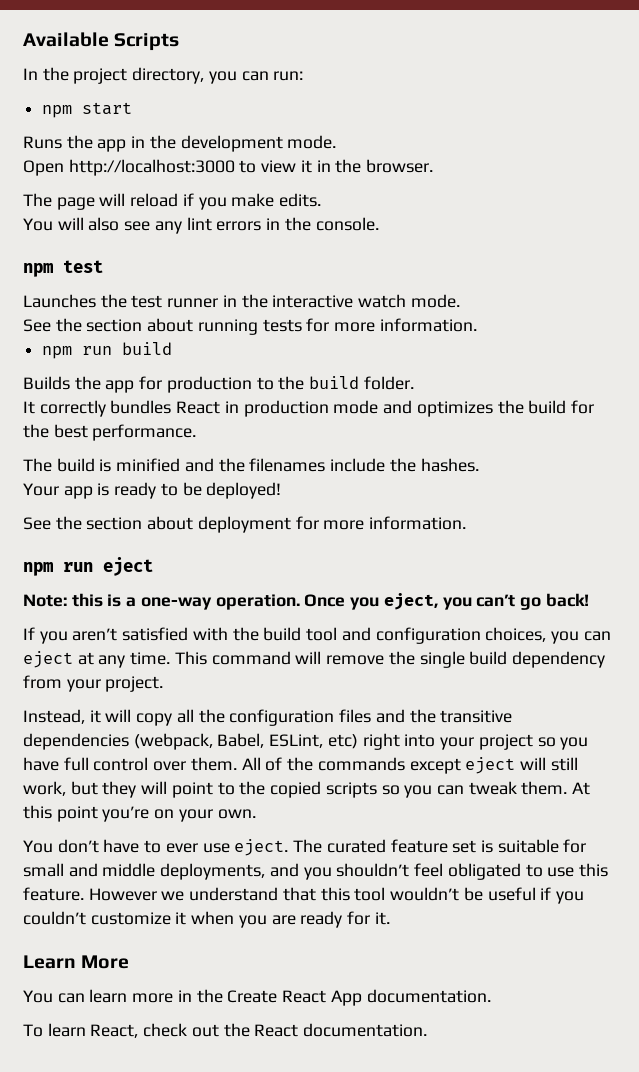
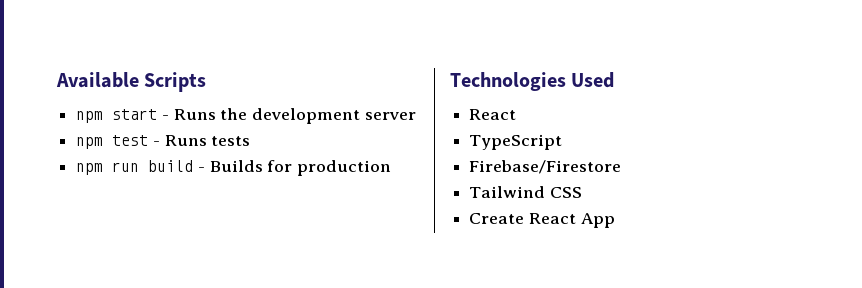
[23,67,304,84] // In the project directory, you can run: -> (207, 82) none
(133, 108) // -> [161,115,169,120] -
[97,135,337,152] [23,159,434,176] [23,193,322,210] [23,217,379,234] [23,260,103,277] [23,294,460,308] [23,318,477,335] app in the development mode. // Open http://localhost:3000 to view it in the browser. // The page will reload if you make edits. // You will also see any lint errors in the console. // npm test // Launches the test runner in the interactive watch mode. // See the section about running tests for more information. -> [252,108,416,124] [76,135,251,149] development server // npm test - Runs tests
[23,376,135,393] // Builds the app -> [197,160,263,172] - Builds
[256,376,414,390] [23,400,594,417] [23,424,197,441] [23,458,479,472] [23,482,282,499] [23,516,467,533] [23,557,153,576] [23,593,589,610] [23,627,611,644] [23,651,605,668] [23,675,164,692] [23,709,513,726] [23,733,589,750] [23,757,578,774] [23,781,591,798] [23,805,256,822] [23,839,587,856] [23,863,608,880] [23,887,584,904] [23,911,390,928] [23,955,130,969] [23,989,491,1006] [23,1023,428,1038] to the build folder. // It correctly bundles React in production mode and optimizes the build for the best performance. // The build is minified and the filenames include the hashes. // Your app is ready to be deployed! // See the section about deployment for more information. // npm run eject // Note: this is a one-way operation. Once you eject, you can’t go back! // If you aren’t satisfied with the build tool and configuration choices, you can eject at any time. This command will remove the single build dependency from your project. // Instead, it will copy all the configuration files and the transitive dependencies (webpack, Babel, ESLint, etc) right into your project so you have full control over them. All of the commands except eject will still work, but they will point to the copied scripts so you can tweak them. At this point you’re on your own. // You don’t have to ever use eject. The curated feature set is suitable for small and middle deployments, and you shouldn’t feel obligated to use this feature. However we understand that this tool wouldn’t be useful if you couldn’t customize it when you are ready for it. // Learn More // You can learn more in the Create React App documentation. // To learn React, check out the React documentation. -> [450,72,615,91] [469,109,517,120] [469,134,563,150] [469,160,622,174] [469,186,582,198] [469,213,615,228] // Technologies Used // React // TypeScript // Firebase/Firestore // Tailwind CSS // Create React App

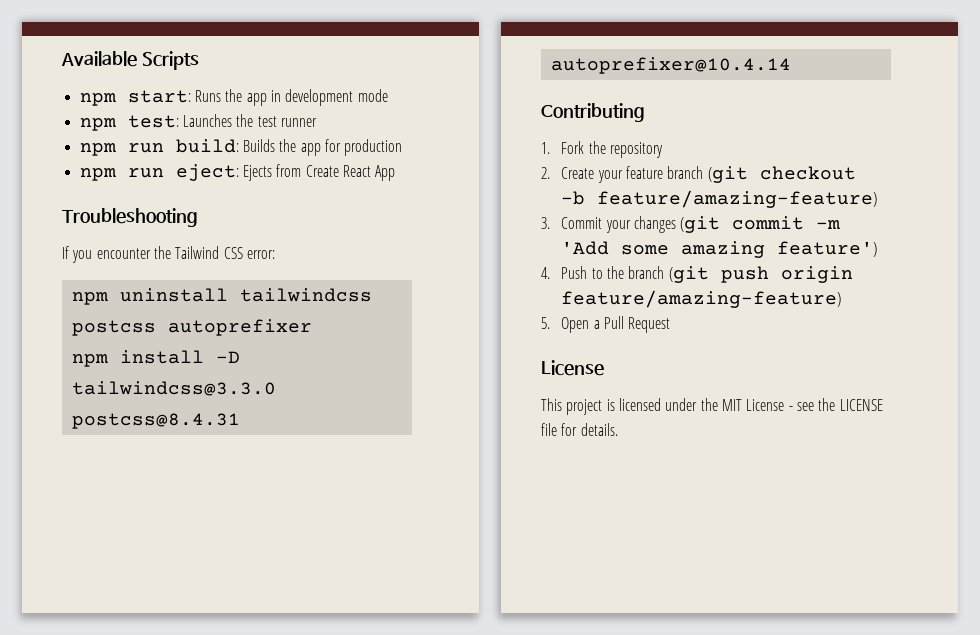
[112,108,416,124] [76,135,251,149] [76,160,392,176] [450,72,615,91] [469,109,517,120] [469,134,563,150] [469,160,622,174] [469,186,582,198] [469,213,615,228] start - Runs the development server // npm test - Runs tests // npm run build - Builds for production // Technologies Used // React // TypeScript // Firebase/Firestore // Tailwind CSS // Create React App -> [127,89,388,106] [79,114,317,131] [79,139,403,156] [79,164,396,181] [62,208,198,227] [62,246,275,263] [71,288,372,305] [71,319,312,336] [71,350,240,367] [71,381,276,396] [71,413,240,429] [550,57,791,74] [541,103,645,122] [541,141,664,158] [541,166,856,183] [561,190,878,208] [541,216,841,233] [561,241,878,258] [541,266,853,283] [561,290,842,308] [541,316,671,333] [541,360,604,376] [541,398,883,415] [541,423,618,436] start: Runs the app in development mode // npm test: Launches the test runner // npm run build: Builds the app for production // npm run eject: Ejects from Create React App // Troubleshooting // If you encounter the Tailwind CSS error: // npm uninstall tailwindcss postcss autoprefixer // npm install -D tailwindcss@3.3.0 postcss@8.4.31 autoprefixer@10.4.14 // Contributing // 1. Fork the repository // 2. Create your feature branch (git checkout -b feature/amazing-feature) // 3. Commit your changes (git commit -m 'Add some amazing feature') // 4. Push to the branch (git push origin feature/amazing-feature) // 5. Open a Pull Request // License // This project is licensed under the MIT License - see the LICENSE file for details.

